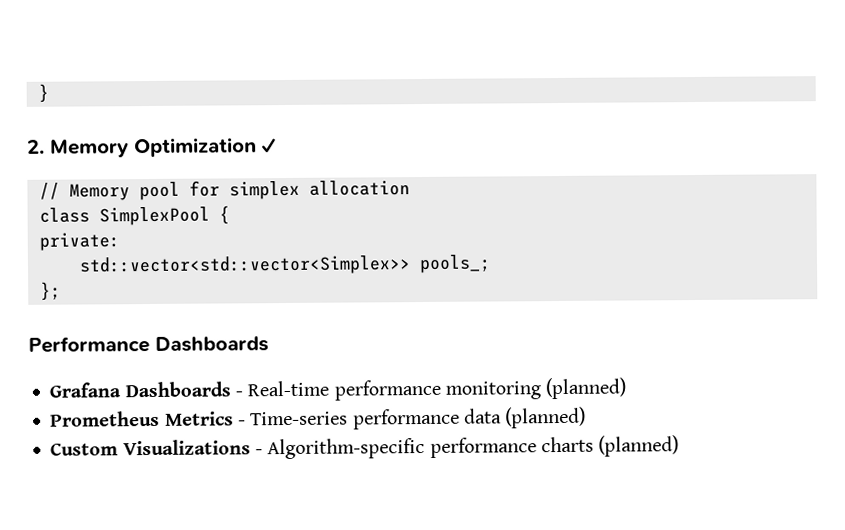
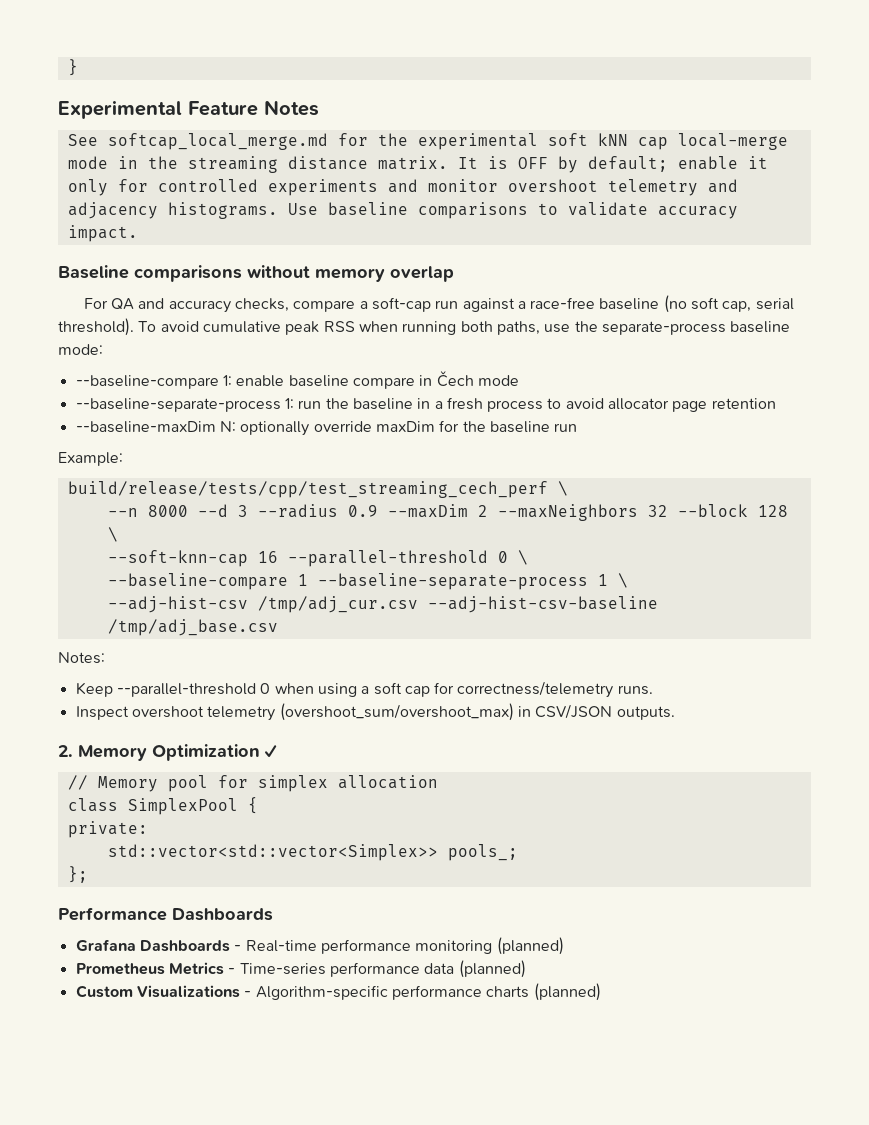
(49, 93) none -> [58,100,319,119] [67,133,788,150] [67,156,768,173] [67,179,738,196] [67,202,738,219] [67,225,138,242] [58,265,454,282] [83,295,794,313] [58,318,791,336] [58,344,103,355] [75,371,519,389] [75,397,776,412] [75,420,578,436] [58,452,123,466] [67,481,568,498] [107,504,788,521] [107,527,118,542] [107,550,528,567] [107,573,628,590] [107,596,658,613] [107,619,278,636] [58,652,105,664] [75,681,653,698] [75,703,675,721] // Experimental Feature Notes // See softcap_local_merge.md for the experimental soft kNN cap local-merge mode in the streaming distance matrix. It is OFF by default; enable it only for controlled experiments and monitor overshoot telemetry and adjacency histograms. Use baseline comparisons to validate accuracy impact. // Baseline comparisons without memory overlap // For QA and accuracy checks, compare a soft-cap run against a race-free baseline (no soft cap, serial threshold). To avoid cumulative peak RSS when running both paths, use the separate-process baseline mode: // --baseline-compare 1: enable baseline compare in Čech mode // --baseline-separate-process 1: run the baseline in a fresh process to avoid allocator page retention // --baseline-maxDim N: optionally override maxDim for the baseline run // Example: // build/release/tests/cpp/test_streaming_cech_perf \ // --n 8000 --d 3 --radius 0.9 --maxDim 2 --maxNeighbors 32 --block 128 \ // --soft-knn-cap 16 --parallel-threshold 0 \ // --baseline-compare 1 --baseline-separate-process 1 \ // --adj-hist-csv /tmp/adj_cur.csv --adj-hist-csv-baseline /tmp/adj_base.csv // Notes: // Keep --parallel-threshold 0 when using a soft cap for correctness/telemetry runs. // Inspect overshoot telemetry (overshoot_sum/overshoot_max) in CSV/JSON outputs.

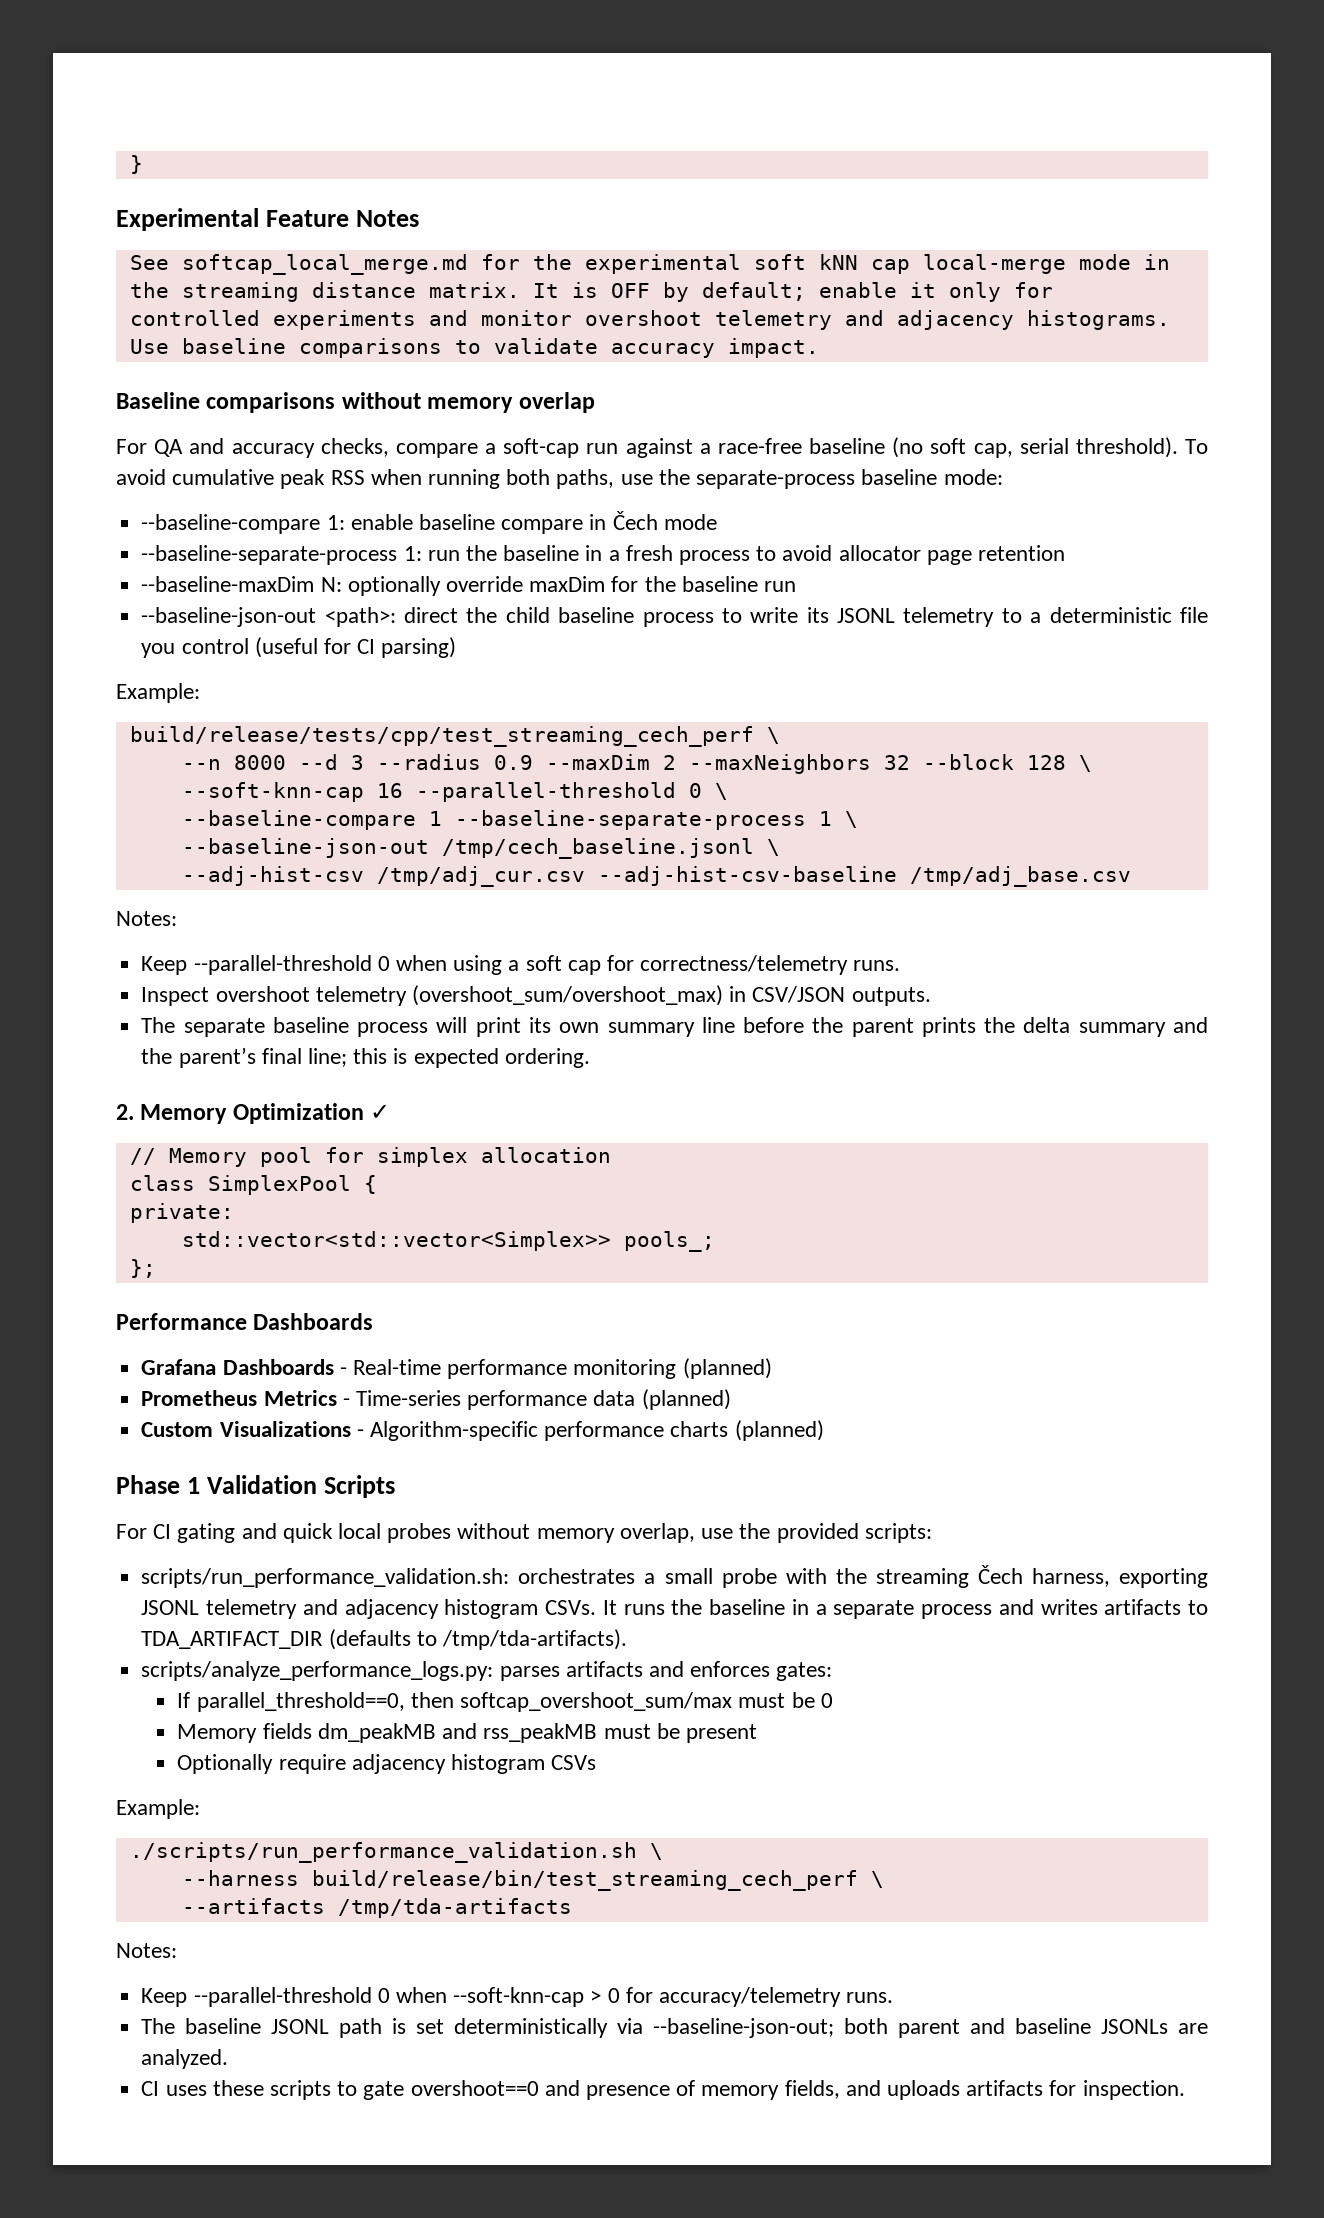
(578, 427) none -> [141,607,1208,627] [141,637,457,658] // --baseline-json-out <path>: direct the child baseline process to write its JSONL telemetry to a deterministic file you control (useful for CI parsing)
(628, 580) none -> [181,838,780,859] // --baseline-json-out /tmp/cech_baseline.jsonl \
(675, 713) none -> [141,1017,1208,1037] [141,1047,590,1068] // The separate baseline process will print its own summary line before the parent prints the delta summary and the parent’s final line; this is expected ordering.
(601, 992) none -> [116,1475,395,1498] [116,1523,932,1543] [141,1565,1208,1588] [141,1599,1208,1619] [141,1629,627,1650] [141,1661,833,1681] [177,1692,833,1712] [177,1723,757,1743] [177,1754,597,1774] [116,1799,200,1819] [129,1842,663,1863] [181,1870,884,1891] [181,1898,572,1918] [116,1943,177,1958] [141,1987,894,2007] [141,2018,1208,2038] [141,2049,229,2069] [141,2080,1185,2100] // Phase 1 Validation Scripts // For CI gating and quick local probes without memory overlap, use the provided scripts: // scripts/run_performance_validation.sh: orchestrates a small probe with the streaming Čech harness, exporting JSONL telemetry and adjacency histogram CSVs. It runs the baseline in a separate process and writes artifacts to TDA_ARTIFACT_DIR (defaults to /tmp/tda-artifacts). // scripts/analyze_performance_logs.py: parses artifacts and enforces gates: // If parallel_threshold==0, then softcap_overshoot_sum/max must be 0 // Memory fields dm_peakMB and rss_peakMB must be present // Optionally require adjacency histogram CSVs // Example: // ./scripts/run_performance_validation.sh \ // --harness build/release/bin/test_streaming_cech_perf \ // --artifacts /tmp/tda-artifacts // Notes: // Keep --parallel-threshold 0 when --soft-knn-cap > 0 for accuracy/telemetry runs. // The baseline JSONL path is set deterministically via --baseline-json-out; both parent and baseline JSONLs are analyzed. // CI uses these scripts to gate overshoot==0 and presence of memory fields, and uploads artifacts for inspection.

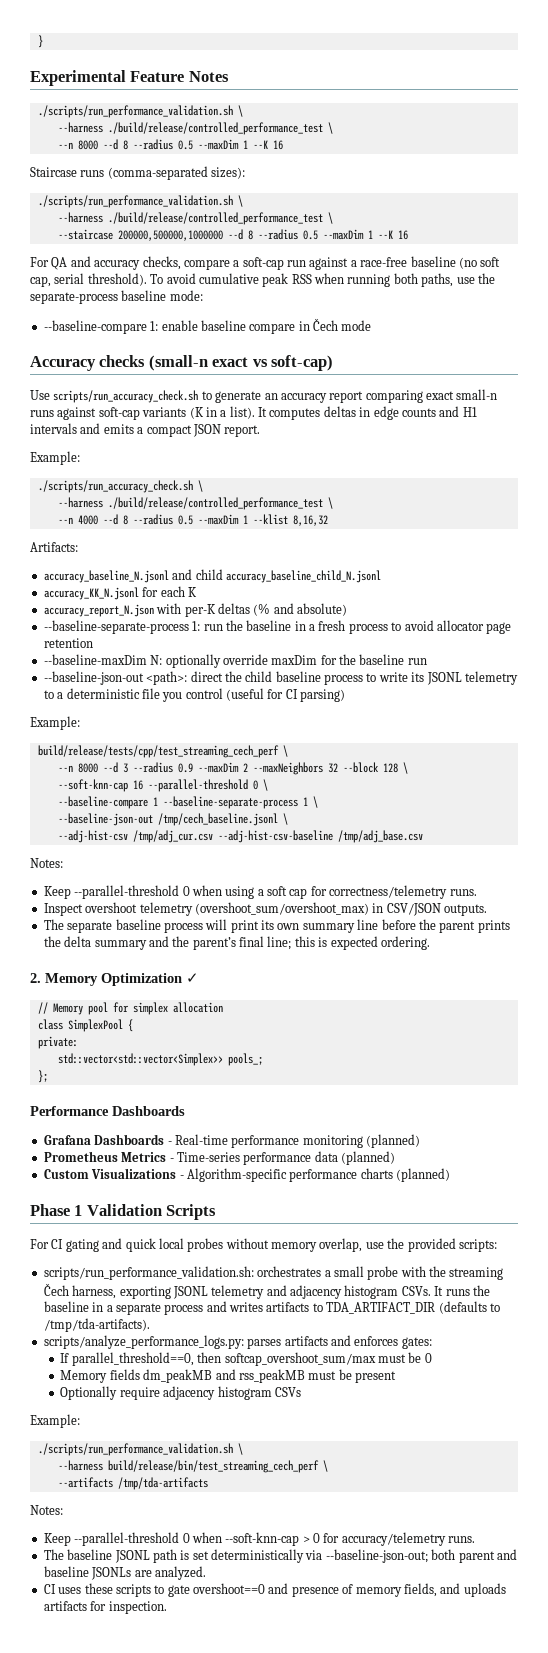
[129,254,1170,275] [129,282,1053,302] [129,310,1170,330] [129,338,819,358] [116,392,595,413] See softcap_local_merge.md for the experimental soft kNN cap local-merge mode in the streaming distance matrix. It is OFF by default; enable it only for controlled experiments and monitor overshoot telemetry and adjacency histograms. Use baseline comparisons to validate accuracy impact. // Baseline comparisons without memory overlap -> [37,105,243,118] [57,122,333,135] [57,139,283,150] [30,166,246,180] [37,195,243,208] [57,212,333,225] [57,229,408,241] ./scripts/run_performance_validation.sh \ // --harness ./build/release/controlled_performance_test \ // --n 8000 --d 8 --radius 0.5 --maxDim 1 --K 16 // Staircase runs (comma-separated sizes): // ./scripts/run_performance_validation.sh \ // --harness ./build/release/controlled_performance_test \ // --staircase 200000,500000,1000000 --d 8 --radius 0.5 --maxDim 1 --K 16
(717, 522) none -> [30,355,334,371] [30,389,498,403] [30,406,477,420] [30,423,261,437] [30,451,80,465] [37,480,203,493] [57,497,333,510] [57,514,328,526] [30,542,78,552] [43,569,381,583] [43,586,197,600] [43,603,347,617] // Accuracy checks (small-n exact vs soft-cap) // Use scripts/run_accuracy_check.sh to generate an accuracy report comparing exact small-n runs against soft-cap variants (K in a list). It computes deltas in edge counts and H1 intervals and emits a compact JSON report. // Example: // ./scripts/run_accuracy_check.sh \ // --harness ./build/release/controlled_performance_test \ // --n 4000 --d 8 --radius 0.5 --maxDim 1 --klist 8,16,32 // Artifacts: // accuracy_baseline_N.jsonl and child accuracy_baseline_child_N.jsonl // accuracy_KK_N.jsonl for each K // accuracy_report_N.json with per-K deltas (% and absolute)

